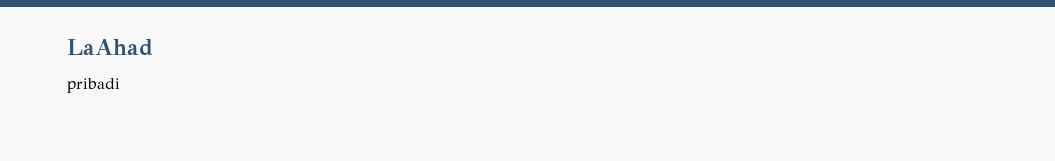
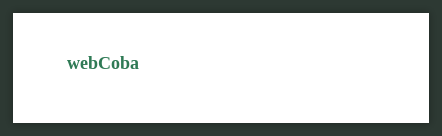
[67,39,153,56] [67,78,120,93] LaAhad // pribadi -> [67,56,139,69] webCoba

